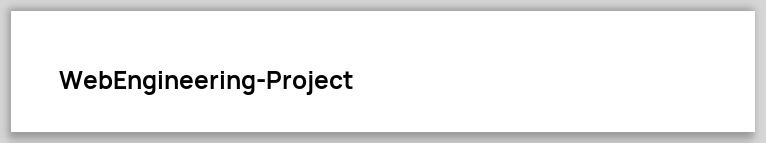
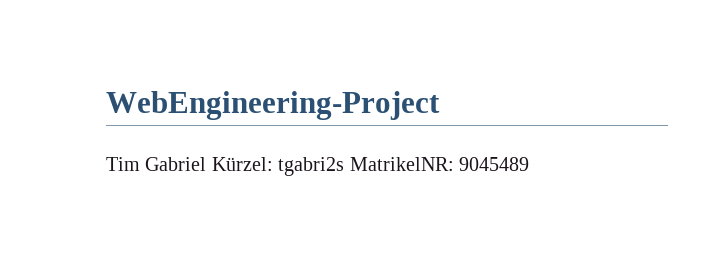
(354, 83) none -> [106,157,529,176] // Tim Gabriel Kürzel: tgabri2s MatrikelNR: 9045489

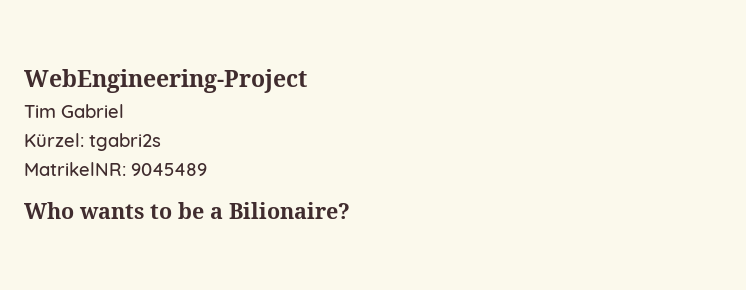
(207, 164) none -> (124, 111) //
(345, 166) none -> (161, 142) //
(529, 164) none -> [24,202,350,219] // Who wants to be a Bilionaire?

